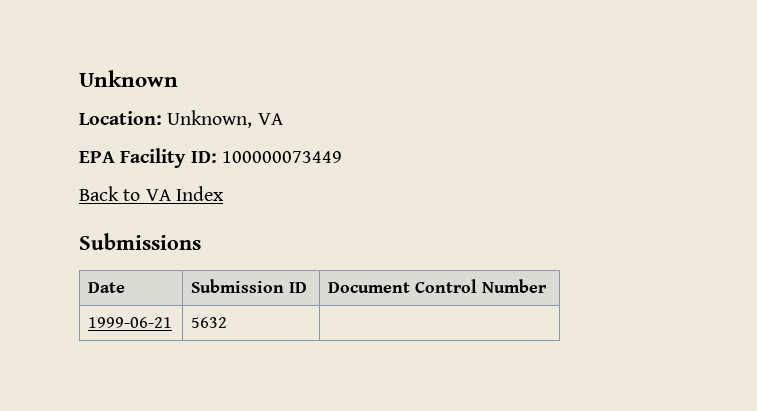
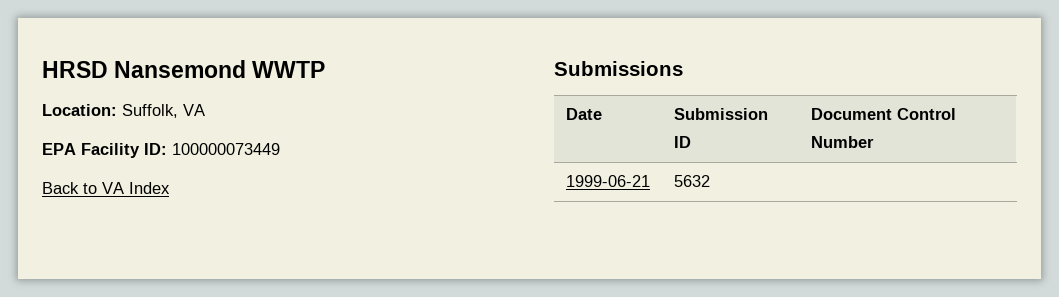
[79,70,178,87] Unknown -> [42,60,326,78] HRSD Nansemond WWTP
[167,110,253,128] Unknown, -> [122,104,178,118] Suffolk,

